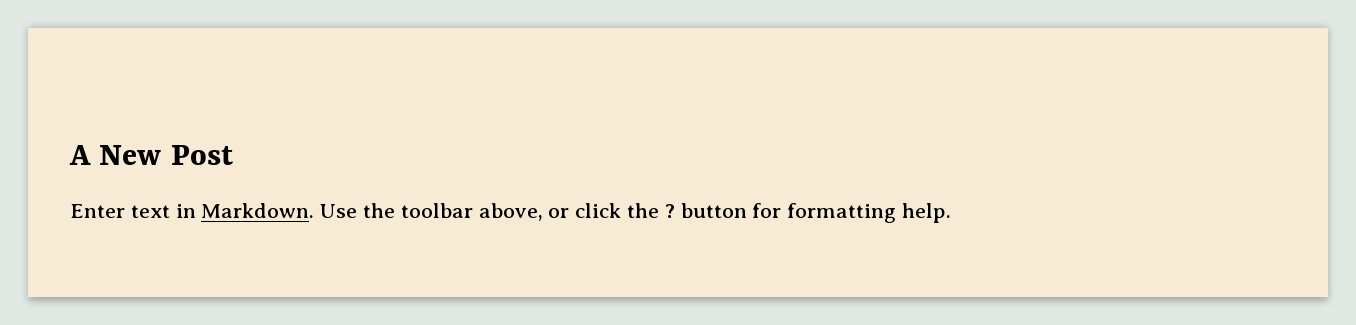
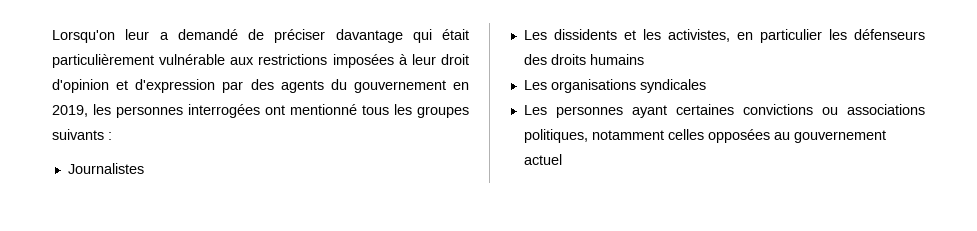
[69,145,233,165] [70,203,952,223] A New Post // Enter text in Markdown. Use the toolbar above, or click the ? button for formatting help. -> [52,29,469,43] [52,54,470,68] [52,79,469,93] [52,104,469,118] [52,129,112,140] [67,163,144,174] [523,29,925,43] [523,54,644,65] [523,79,706,93] [523,104,925,118] [523,129,886,143] [523,154,562,165] Lorsqu'on leur a demandé de préciser davantage qui était particulièrement vulnérable aux restrictions imposées à leur droit d'opinion et d'expression par des agents du gouvernement en 2019, les personnes interrogées ont mentionné tous les groupes suivants : // Journalistes // Les dissidents et les activistes, en particulier les défenseurs des droits humains // Les organisations syndicales // Les personnes ayant certaines convictions ou associations politiques, notamment celles opposées au gouvernement actuel

